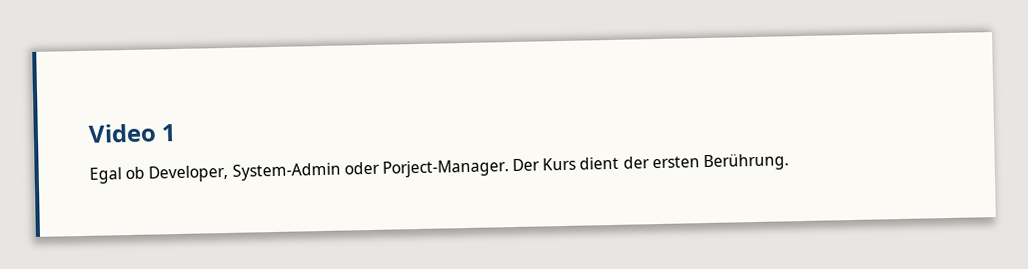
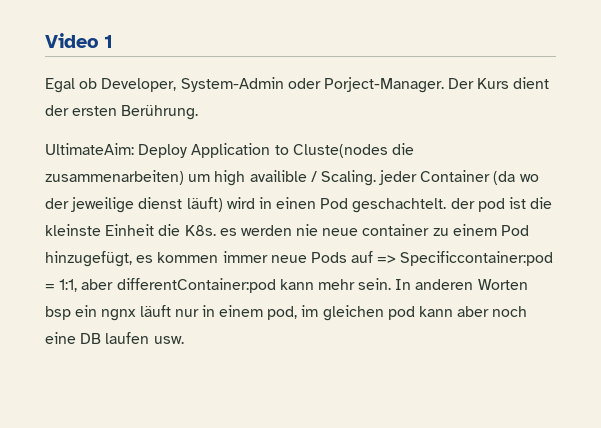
(790, 162) none -> [45,143,414,158] [45,170,539,186] [45,197,553,213] [45,224,530,236] [45,251,554,267] [45,278,528,293] [45,305,528,321] [45,332,184,344] // UltimateAim: Deploy Application to Cluste(nodes die zusammenarbeiten) um high availible / Scaling. jeder Container (da wo der jeweilige dienst läuft) wird in einen Pod geschachtelt. der pod ist die kleinste Einheit die K8s. es werden nie neue container zu einem Pod hinzugefügt, es kommen immer neue Pods auf => Specificcontainer:pod = 1:1, aber differentContainer:pod kann mehr sein. In anderen Worten bsp ein ngnx läuft nur in einem pod, im gleichen pod kann aber noch eine DB laufen usw.

